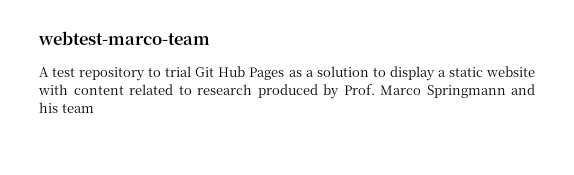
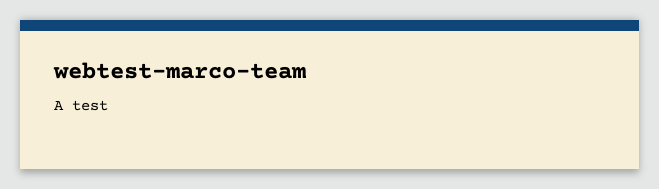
[79,66,535,81] [38,84,535,99] [39,102,94,113] repository to trial Git Hub Pages as a solution to display a static website with content related to research produced by Prof. Marco Springmann and his team -> (108, 105) none

